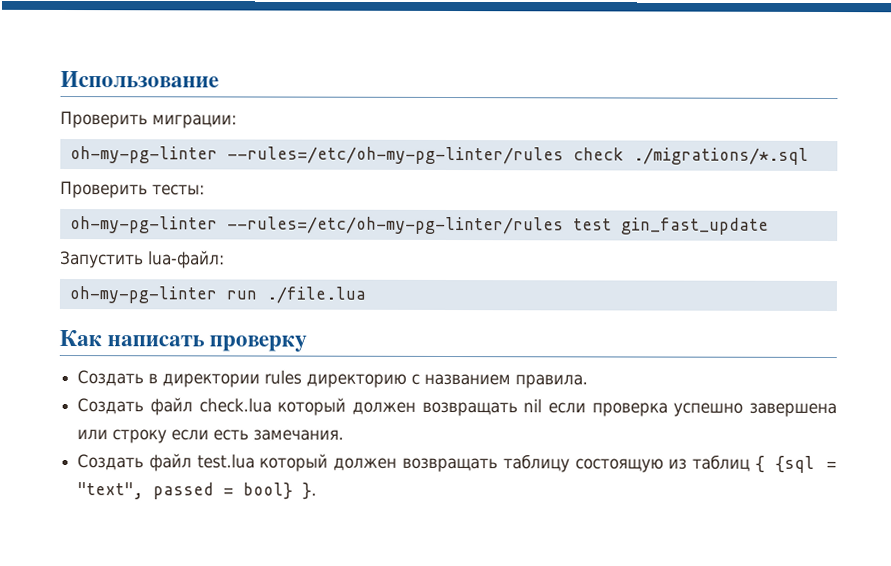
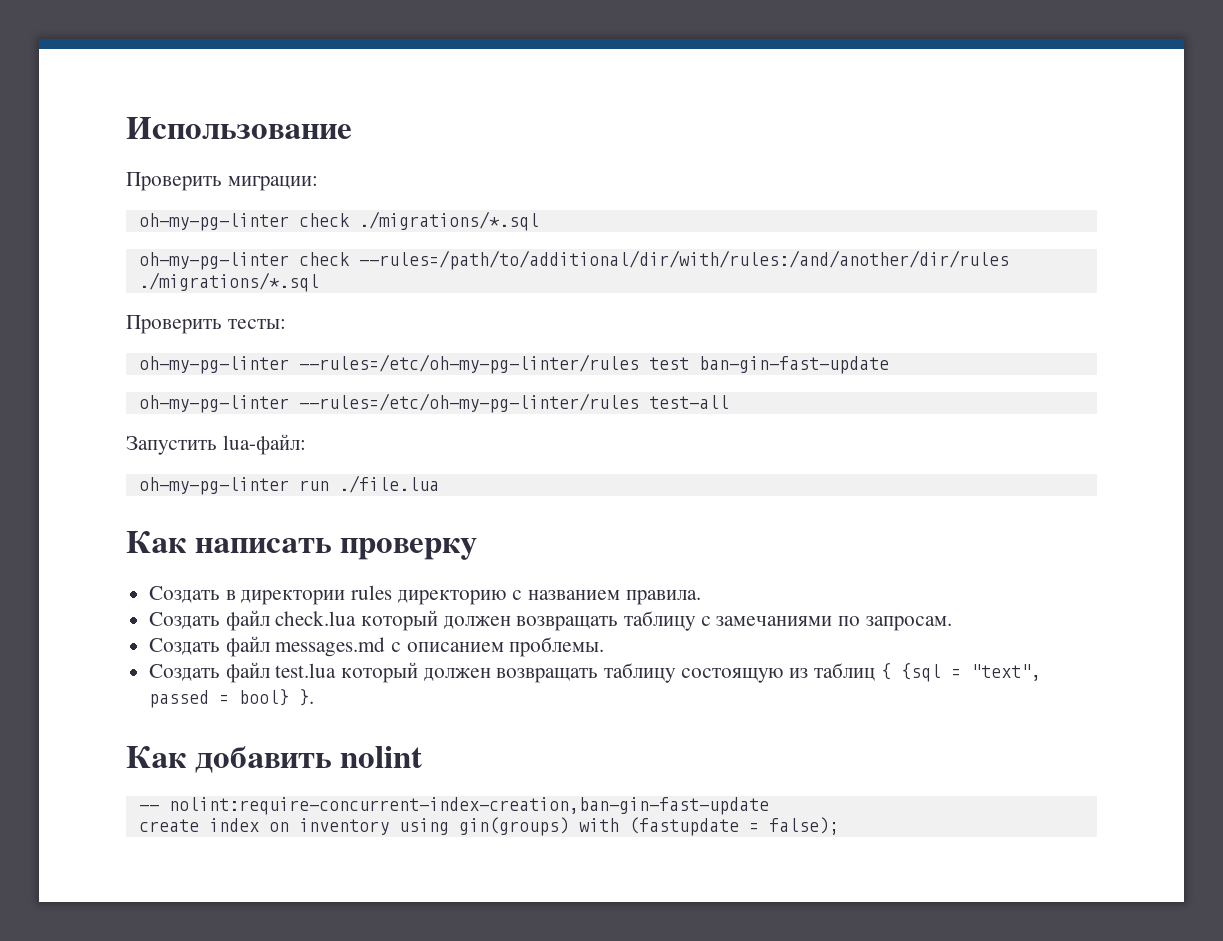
[226,146,564,165] --rules=/etc/oh-my-pg-linter/rules -> (289, 222) none
(809, 156) none -> [138,250,1009,270] [138,272,319,292] // oh-my-pg-linter check --rules=/path/to/additional/dir/with/rules:/and/another/dir/rules ./migrations/*.sql
[620,217,769,235] gin_fast_update -> [698,356,889,374] [138,393,729,413] ban-gin-fast-update // oh-my-pg-linter --rules=/etc/oh-my-pg-linter/rules test-all
[523,399,837,418] [77,429,345,444] nil если проверка успешно завершена или строку если есть замечания. -> [624,611,952,631] [149,636,605,657] таблицу с замечаниями по запросам. // Создать файл messages.md с описанием проблемы.
(318, 491) none -> [126,746,422,773] [138,797,769,815] [138,817,839,836] // Как добавить nolint // -- nolint:require-concurrent-index-creation,ban-gin-fast-update // create index on inventory using gin(groups) with (fastupdate = false);

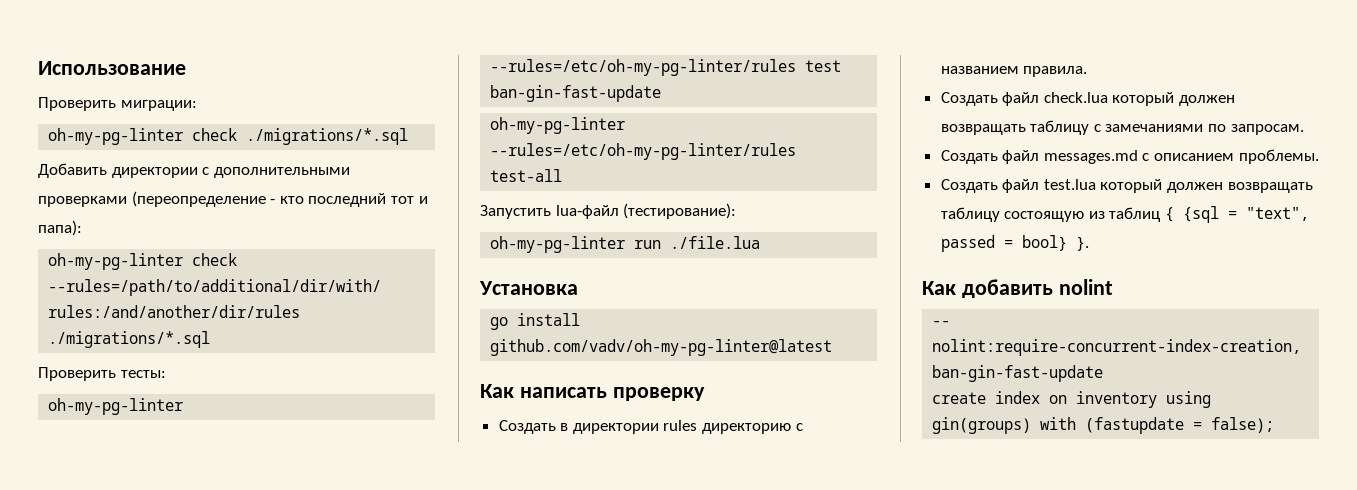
(539, 221) none -> [38,163,350,178] [38,191,428,207] [38,220,82,236] // Добавить директории с дополнительными проверками (переопределение - кто последний тот и папа):
[222,434,306,455] lua-файл: -> [555,203,737,219] lua-файл (тестирование):
(439, 484) none -> [479,281,578,295] [490,313,581,330] [490,339,833,356] // Установка // go install github.com/vadv/oh-my-pg-linter@latest

